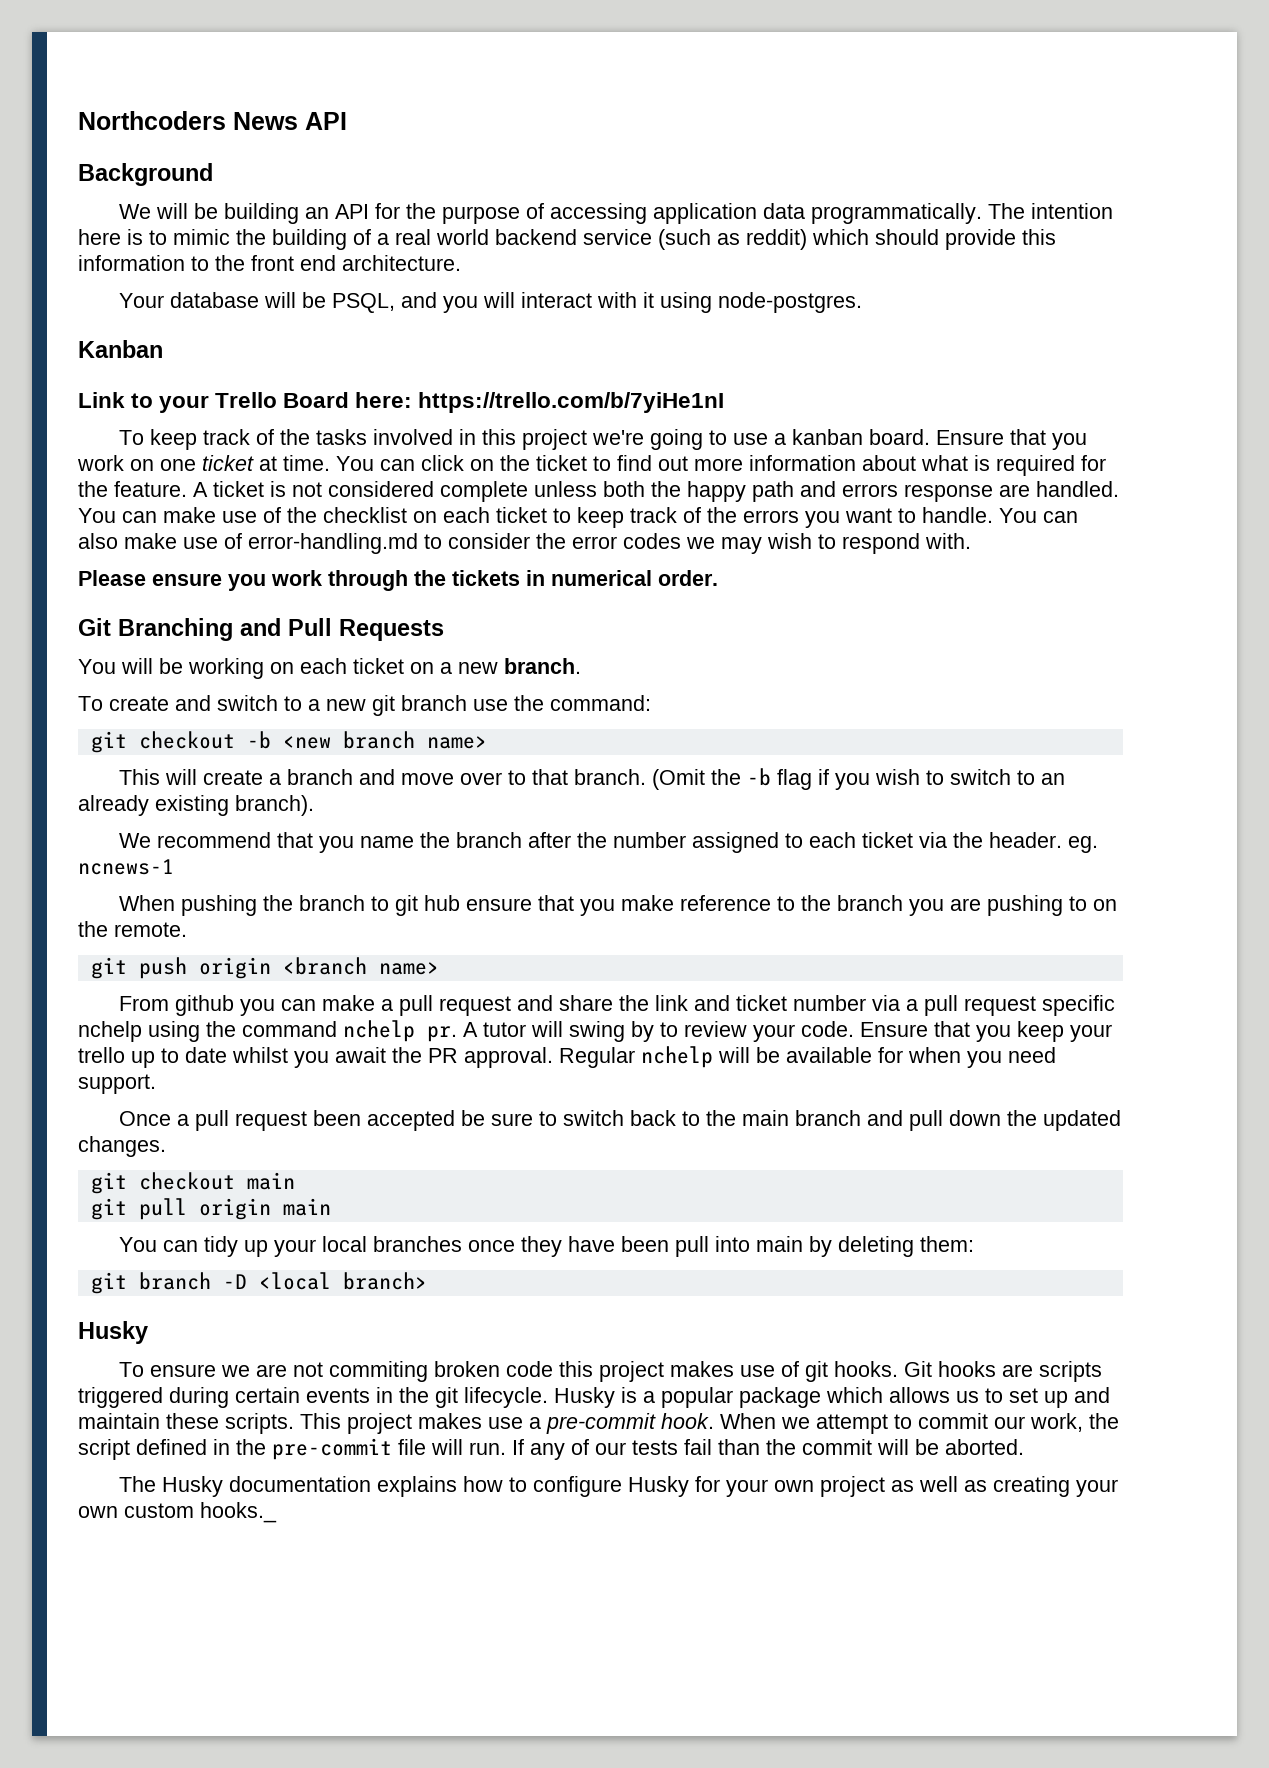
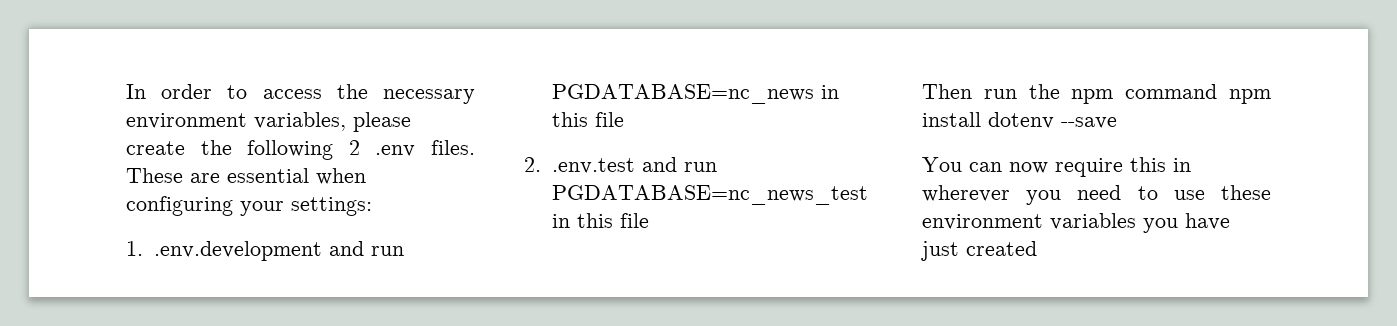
[78,111,347,130] [78,163,213,186] [119,203,1114,224] [78,229,1056,250] [78,255,461,271] [119,292,863,313] [78,340,163,358] [78,392,725,413] [119,429,1088,450] [77,455,1106,476] [78,481,1119,502] [78,507,1078,528] [78,533,971,554] [78,570,718,591] [78,618,444,641] [78,658,581,679] [78,695,651,716] [90,731,487,753] [119,768,1066,790] [78,795,314,816] [119,832,1099,853] [78,859,174,875] [119,895,1118,916] [78,921,187,937] [90,957,439,979] [119,995,1116,1016] [78,1020,1112,1042] [78,1046,1056,1068] [78,1074,156,1094] [119,1110,1122,1131] [78,1136,166,1157] [90,1172,295,1194] [90,1198,331,1220] [119,1236,975,1257] [90,1272,427,1294] [78,1321,148,1344] [119,1361,1103,1382] [78,1387,1110,1408] [78,1413,1119,1434] [78,1438,1024,1460] [119,1476,1119,1497] [78,1502,277,1523] Northcoders News API // Background // We will be building an API for the purpose of accessing application data programmatically. The intention here is to mimic the building of a real world backend service (such as reddit) which should provide this information to the front end architecture. // Your database will be PSQL, and you will interact with it using node-postgres. // Kanban // Link to your Trello Board here: https://trello.com/b/7yiHe1nI // To keep track of the tasks involved in this project we're going to use a kanban board. Ensure that you work on one ticket at time. You can click on the ticket to find out more information about what is required for the feature. A ticket is not considered complete unless both the happy path and errors response are handled. You can make use of the checklist on each ticket to keep track of the errors you want to handle. You can also make use of error-handling.md to consider the error codes we may wish to respond with. // Please ensure you work through the tickets in numerical order. // Git Branching and Pull Requests // You will be working on each ticket on a new branch. // To create and switch to a new git branch use the command: // git checkout -b <new branch name> // This will create a branch and move over to that branch. (Omit the -b flag if you wish to switch to an already existing branch). // We recommend that you name the branch after the number assigned to each ticket via the header. eg. ncnews-1 // When pushing the branch to git hub ensure that you make reference to the branch you are pushing to on the remote. // git push origin <branch name> // From github you can make a pull request and share the link and ticket number via a pull request specific nchelp using the command nchelp pr. A tutor will swing by to review your code. Ensure that you keep your trello up to date whilst you await the PR approval. Regular nchelp will be available for when you need support. // Once a pull request been accepted be sure to switch back to the main branch and pull down the updated changes. // git checkout main // git pull origin main // You can tidy up your local branches once they have been pull into main by deleting them: // git branch -D <local branch> // Husky // To ensure we are not commiting broken code this project makes use of git hooks. Git hooks are scripts triggered during certain events in the git lifecycle. Husky is a popular package which allows us to set up and maintain these scripts. This project makes use a pre-commit hook. When we attempt to commit our work, the script defined in the pre-commit file will run. If any of our tests fail than the commit will be aborted. // The Husky documentation explains how to configure Husky for your own project as well as creating your own custom hooks._ -> [126,84,475,104] [126,112,411,132] [126,140,475,160] [126,168,366,185] [126,196,372,216] [126,241,404,261] [551,84,839,104] [551,112,624,127] [524,157,717,174] [551,185,868,205] [551,213,649,228] [922,84,1271,104] [922,112,1117,129] [922,157,1191,177] [922,185,1271,205] [922,213,1230,233] [921,241,1037,261] In order to access the necessary environment variables, please create the following 2 .env files. These are essential when configuring your settings: // 1. .env.development and run PGDATABASE=nc_news in this file // 2. .env.test and run PGDATABASE=nc_news_test in this file // Then run the npm command npm install dotenv --save // You can now require this in wherever you need to use these environment variables you have just created

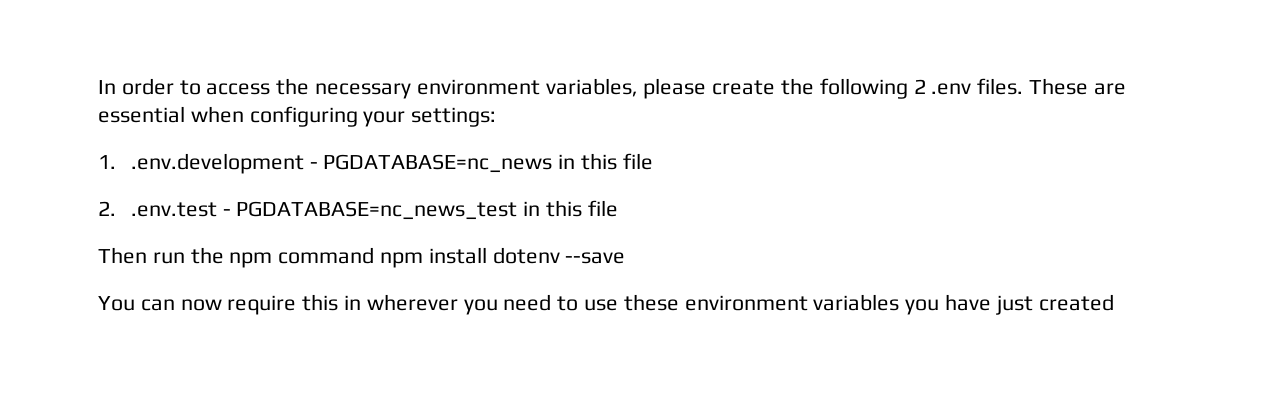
[328,241,404,256] and run -> [309,162,318,169] -
[641,157,717,172] and run -> [222,209,231,216] -

